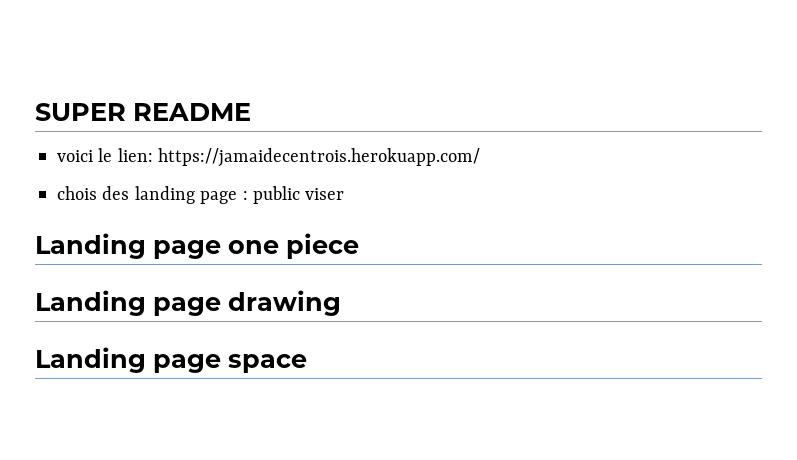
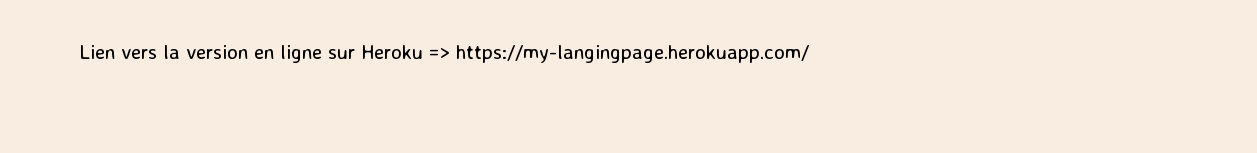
[35,103,251,121] [57,148,481,167] [57,186,345,204] [35,233,359,259] [35,290,341,316] [35,347,307,373] SUPER README // voici le lien: https://jamaidecentrois.herokuapp.com/ // chois des landing page : public viser // Landing page one piece // Landing page drawing // Landing page space -> [79,45,809,63] Lien vers la version en ligne sur Heroku => https://my-langingpage.herokuapp.com/

